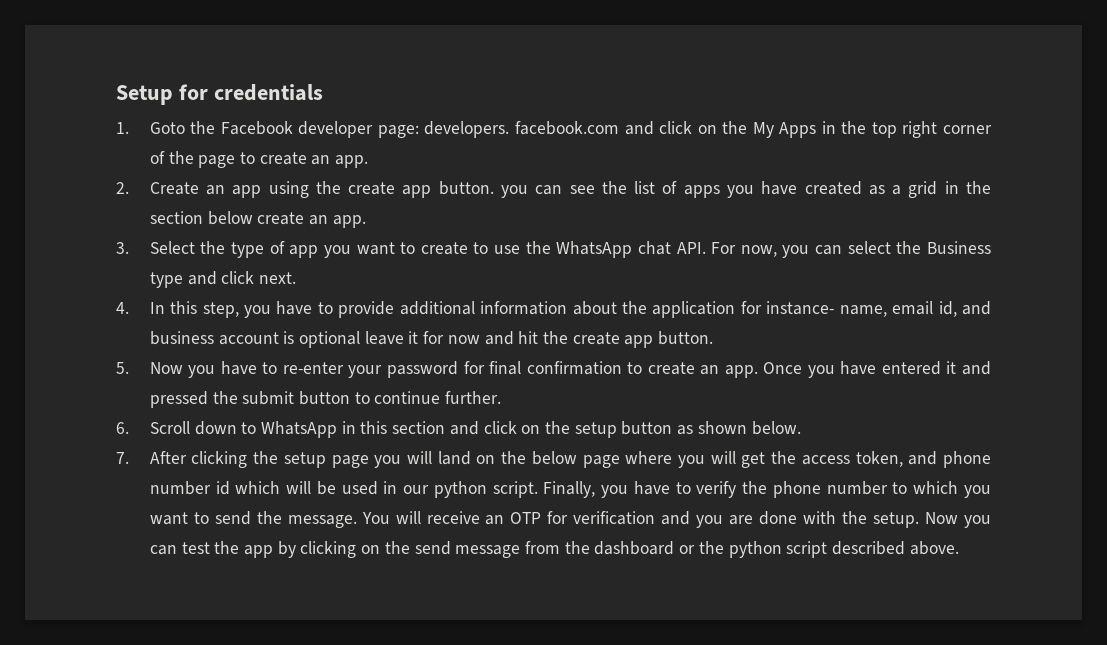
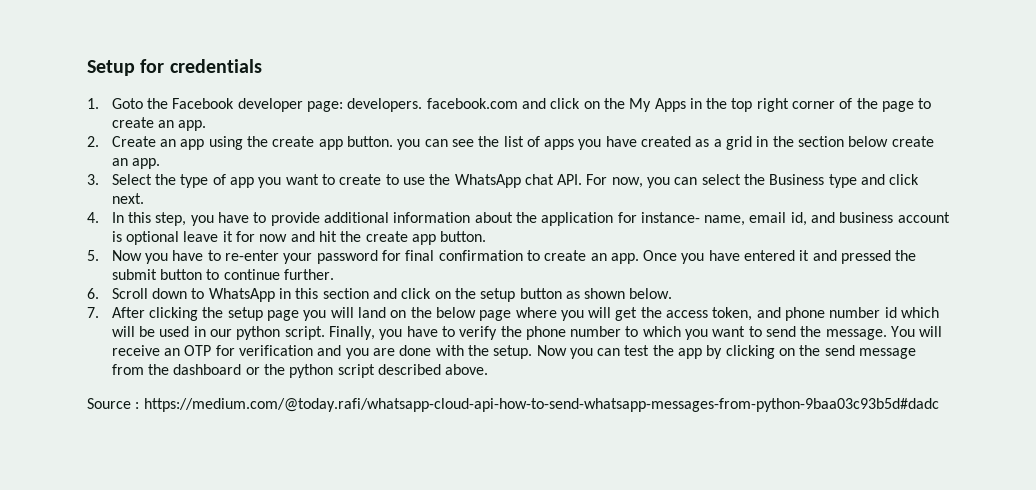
(959, 548) none -> [87,398,939,412] // Source : https://medium.com/@today.rafi/whatsapp-cloud-api-how-to-send-whatsapp-messages-from-python-9baa03c93b5d#dadc

